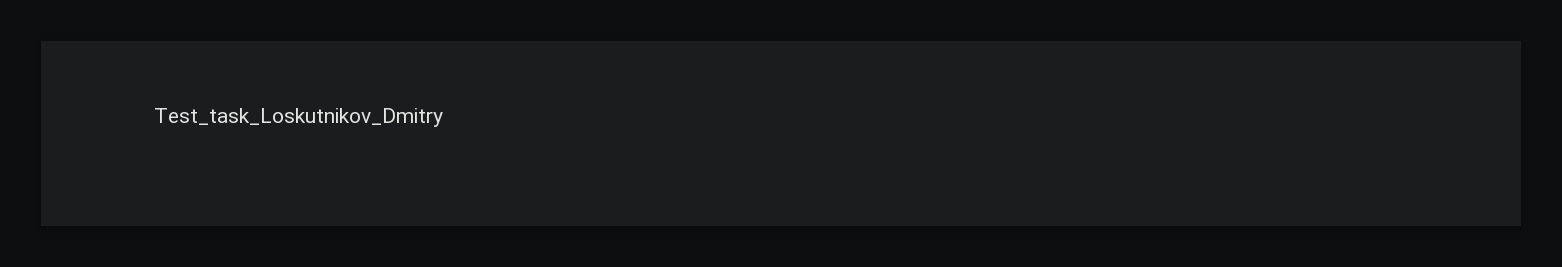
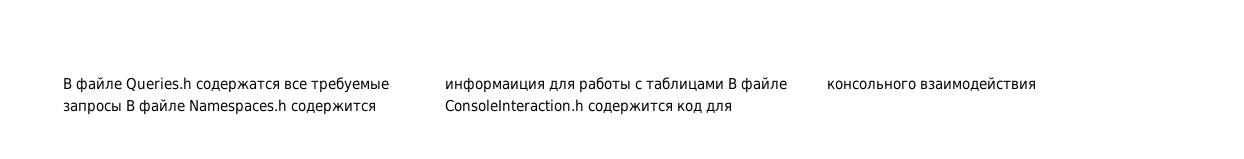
[154,108,443,127] Test_task_Loskutnikov_Dmitry -> [63,77,390,93] [63,99,377,115] [445,77,788,93] [445,99,733,115] [827,77,1037,92] В файле Queries.h содержатся все требуемые запросы В файле Namespaces.h содержится информаиция для работы с таблицами В файле ConsoleInteraction.h содержится код для консольного взаимодействия

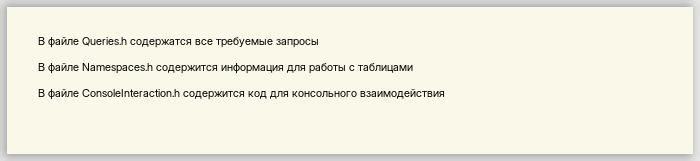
(122, 108) none -> (319, 43) //
[445,78,545,93] информаиция -> [221,63,284,74] информация
(725, 84) none -> (413, 68) //

